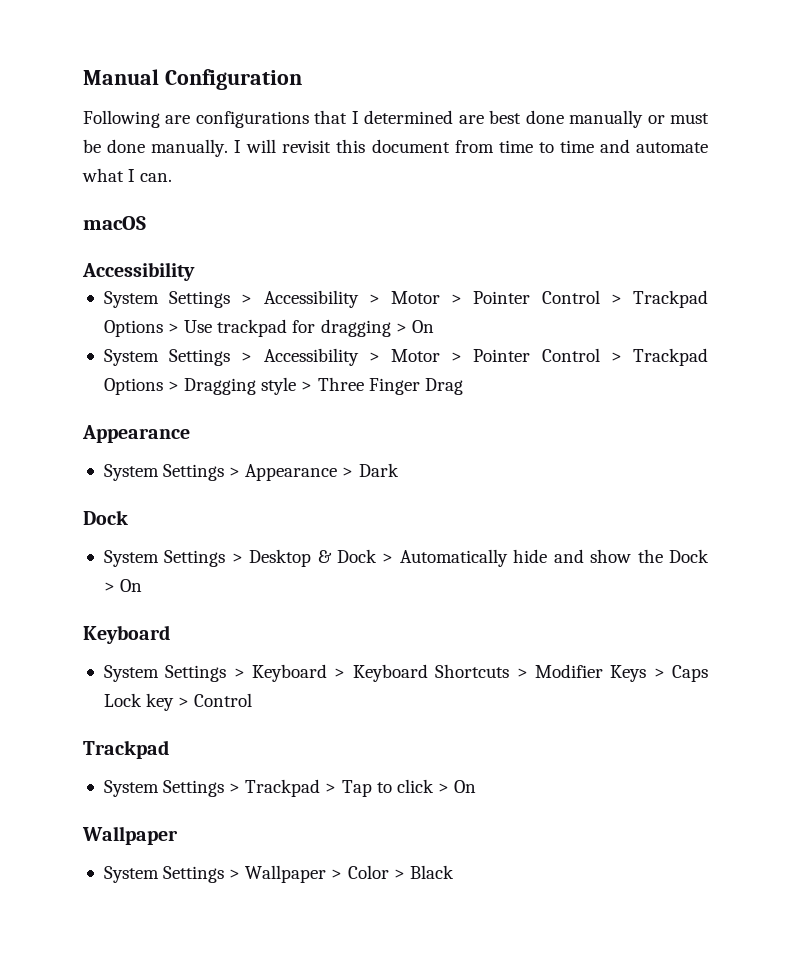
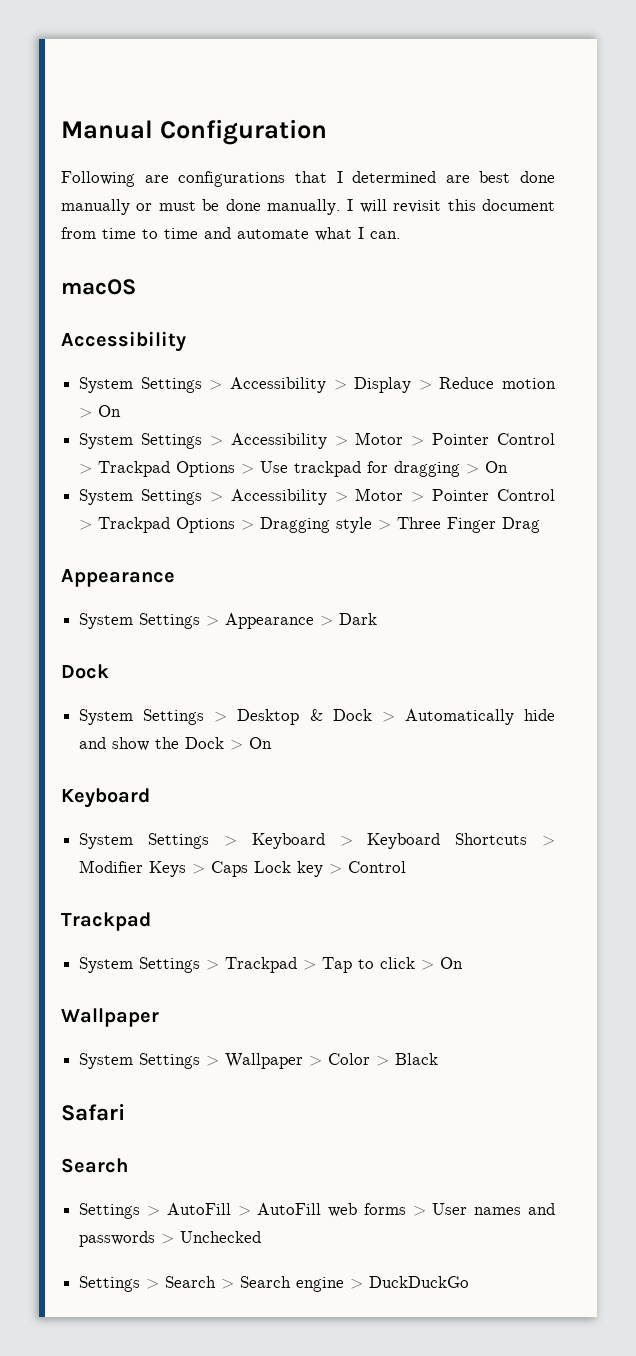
(195, 271) none -> [79,377,556,393] [79,405,122,418] // System Settings > Accessibility > Display > Reduce motion > On
(454, 872) none -> [61,1104,125,1121] [61,1158,128,1173] [79,1203,556,1219] [79,1231,262,1247] [79,1276,470,1292] // Safari // Search // Settings > AutoFill > AutoFill web forms > User names and passwords > Unchecked // Settings > Search > Search engine > DuckDuckGo

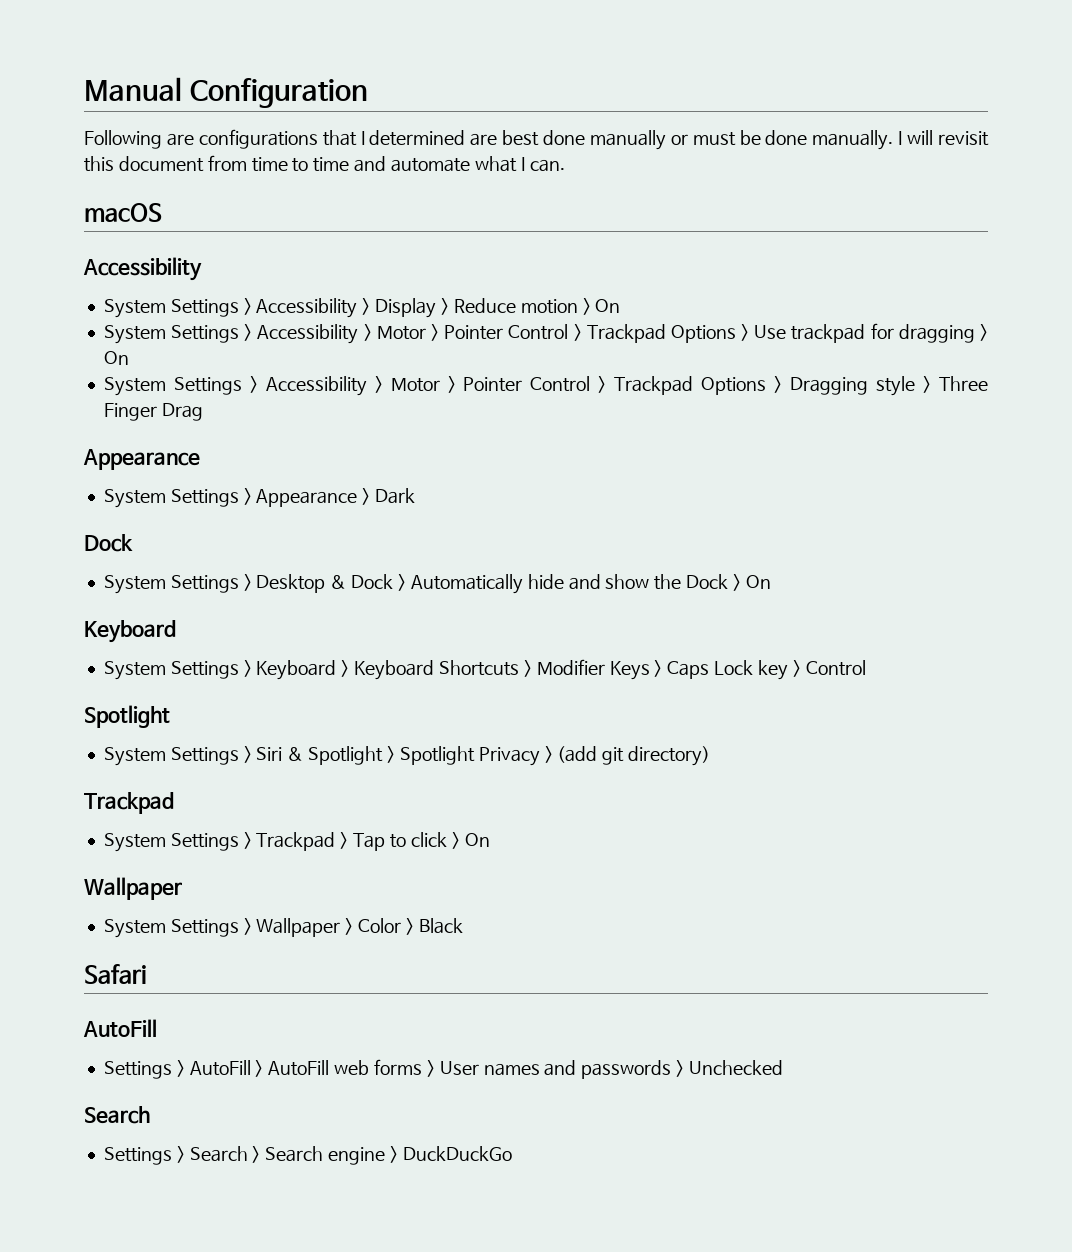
(407, 867) none -> [84,705,170,728] [103,746,711,766] // Spotlight // System Settings > Siri & Spotlight > Spotlight Privacy > (add git directory)
[61,1158,128,1173] Search -> [83,1019,157,1037] AutoFill
(262, 1237) none -> [84,1106,150,1124] // Search

